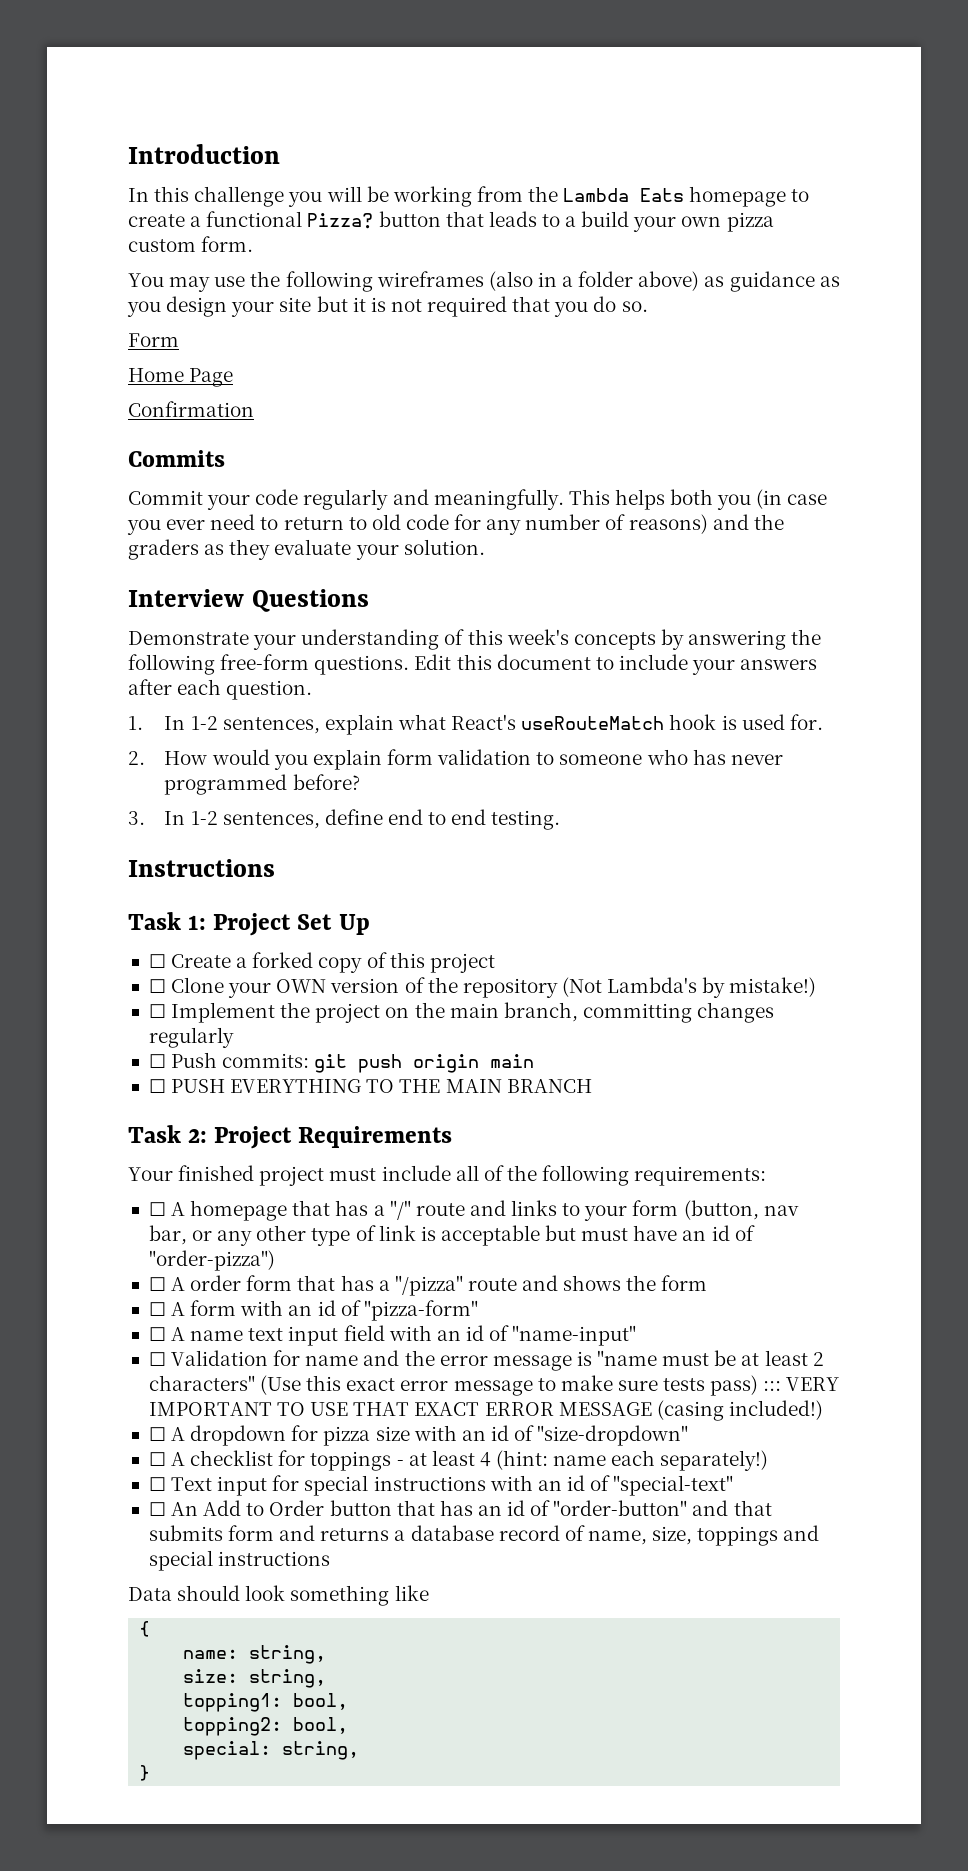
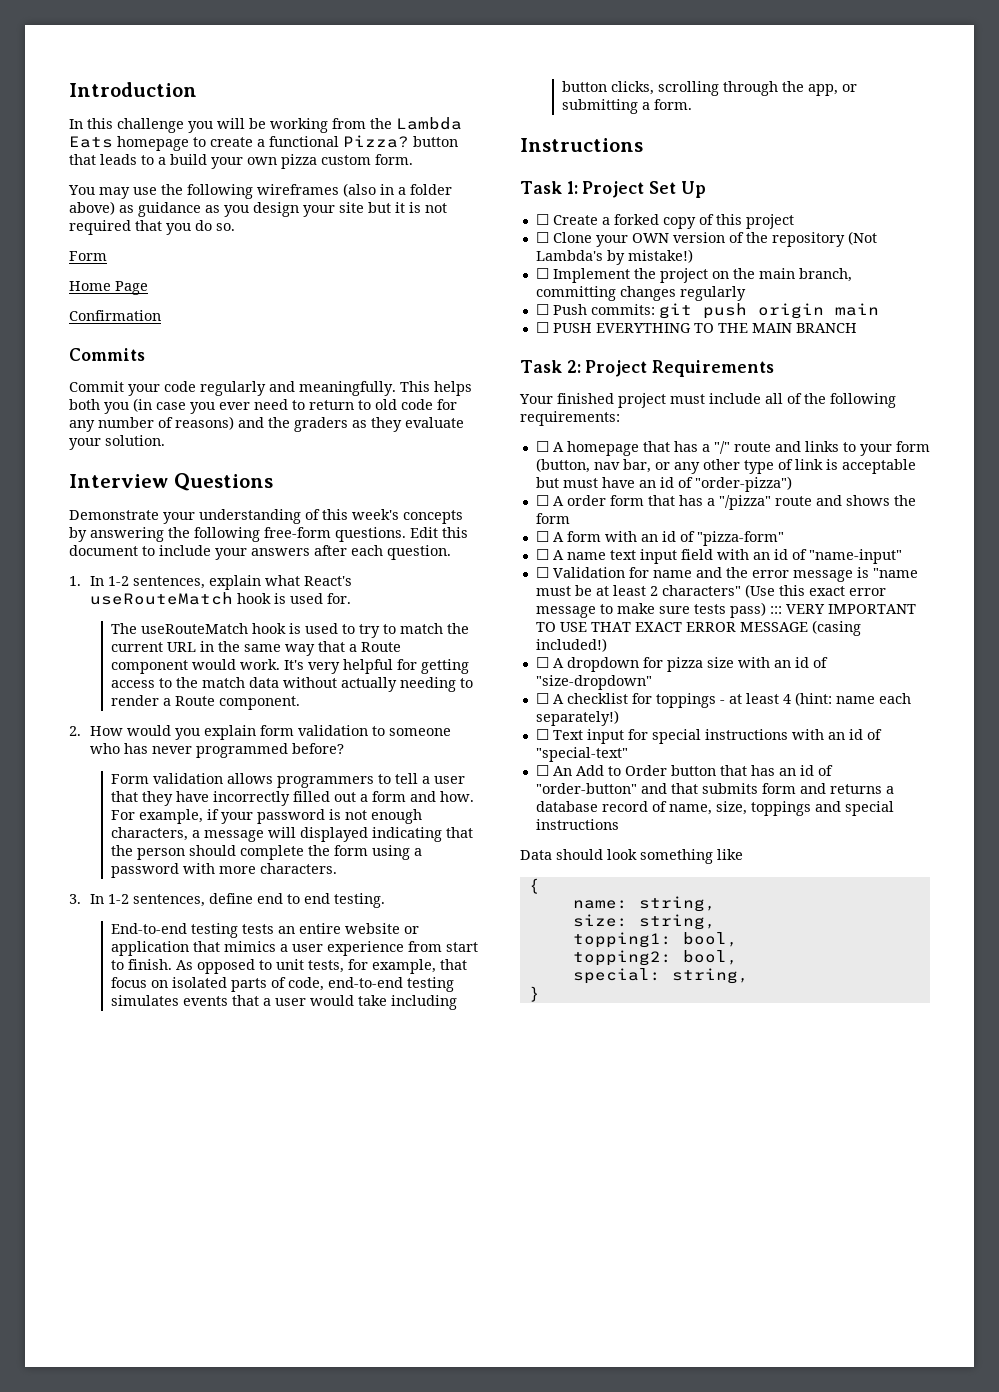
(823, 722) none -> [110,623,469,638] [110,641,401,656] [110,659,469,674] [110,677,473,692] [110,695,300,710] // The useRouteMatch hook is used to try to match the current URL in the same way that a Route component would work. It's very helpful for getting access to the match data without actually needing to render a Route component.
(360, 782) none -> [110,773,465,788] [110,791,474,806] [110,809,422,824] [110,827,473,842] [110,845,422,860] [110,863,337,878] // Form validation allows programmers to tell a user that they have incorrectly filled out a form and how. For example, if your password is not enough characters, a message will displayed indicating that the person should complete the form using a password with more characters.
(561, 820) none -> [110,923,419,938] [110,941,478,956] [110,959,467,974] [110,977,454,992] [110,995,457,1010] [561,81,857,96] [561,99,692,114] // End-to-end testing tests an entire website or application that mimics a user experience from start to finish. As opposed to unit tests, for example, that focus on isolated parts of code, end-to-end testing simulates events that a user would take including button clicks, scrolling through the app, or submitting a form.

